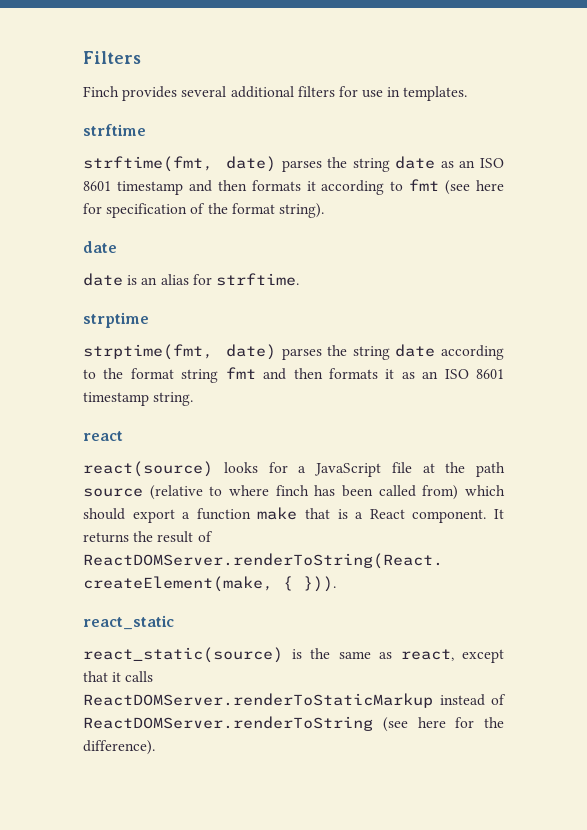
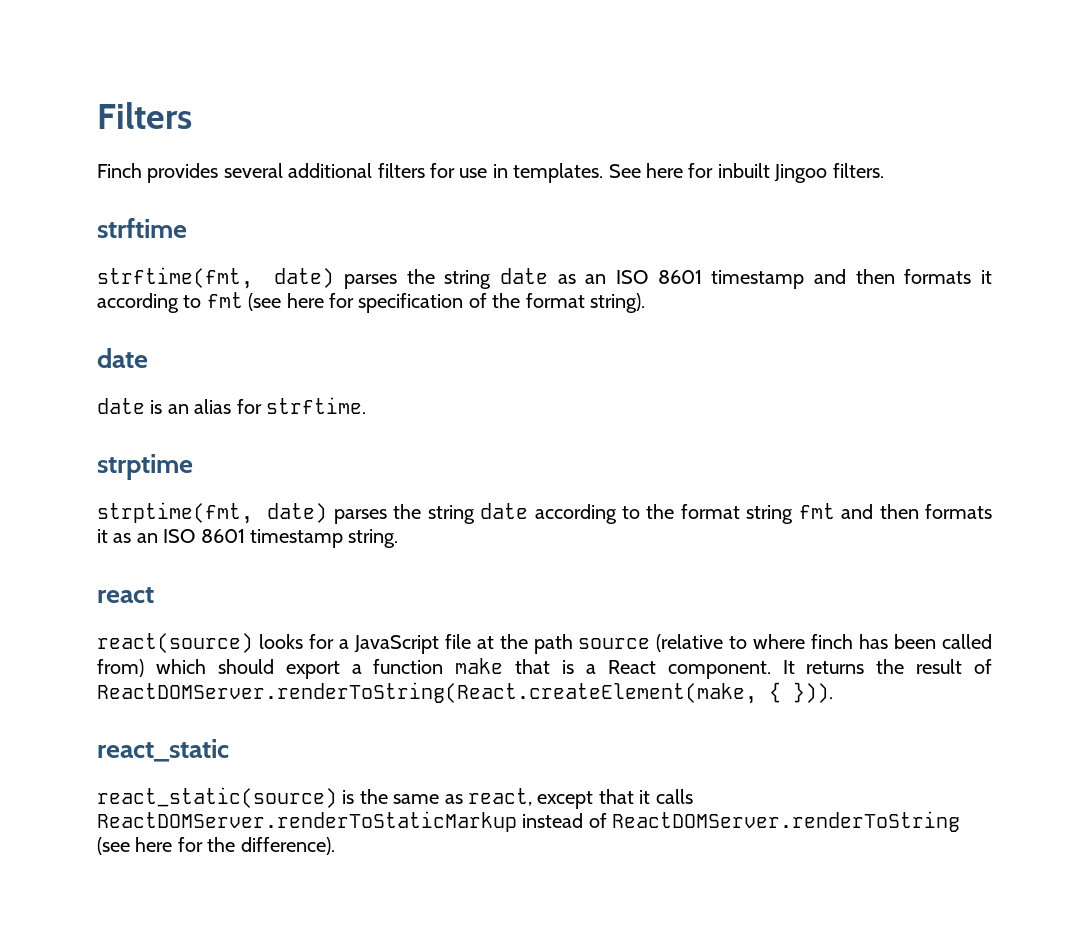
(468, 93) none -> [608,163,884,183] See here for inbuilt Jingoo filters.

